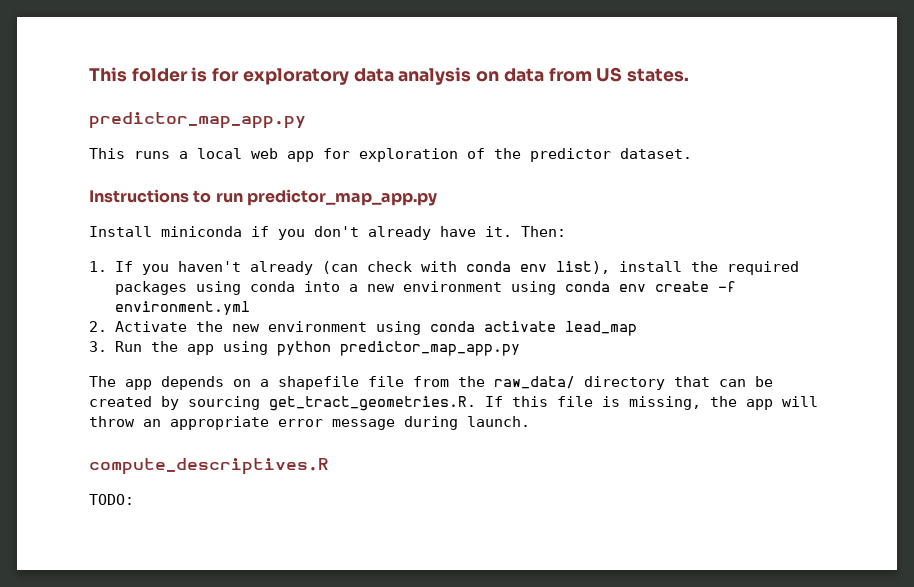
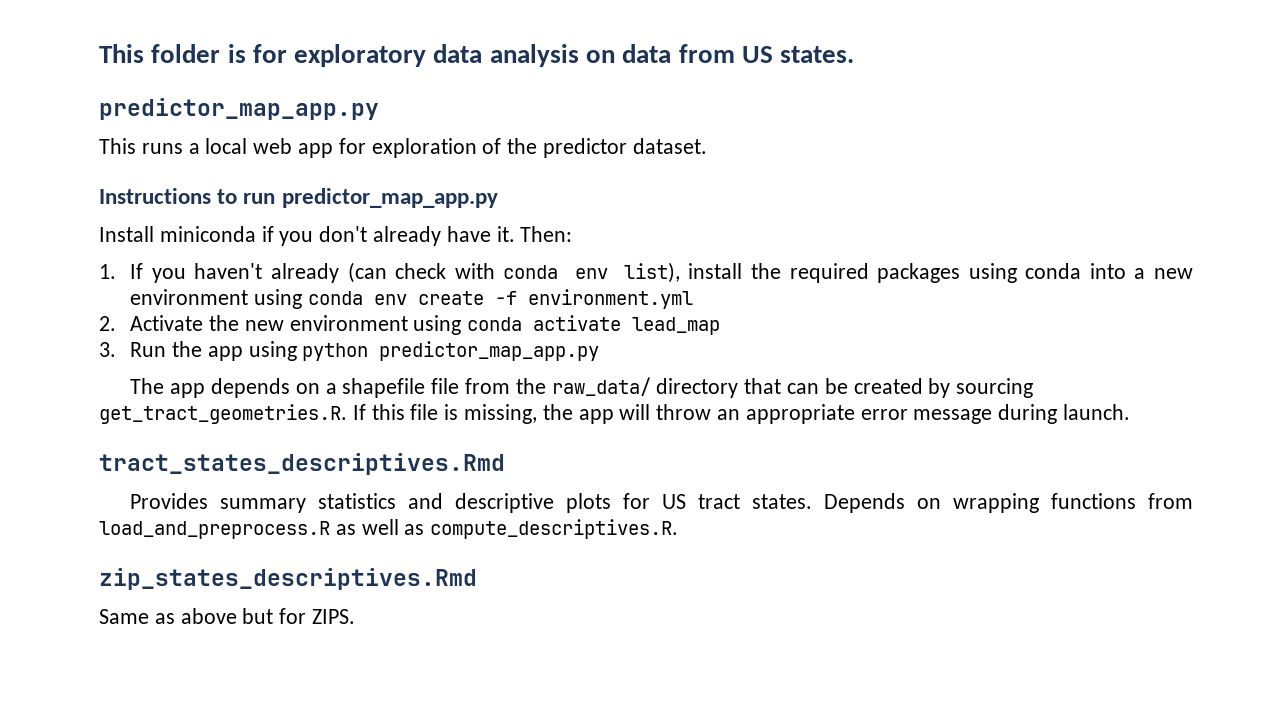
[89,458,329,475] [89,494,134,505] compute_descriptives.R // TODO: -> [99,453,505,475] [130,493,1193,513] [99,519,679,539] [99,568,477,590] [99,608,356,624] tract_states_descriptives.Rmd // Provides summary statistics and descriptive plots for US tract states. Depends on wrapping functions from load_and_preprocess.R as well as compute_descriptives.R. // zip_states_descriptives.Rmd // Same as above but for ZIPS.

